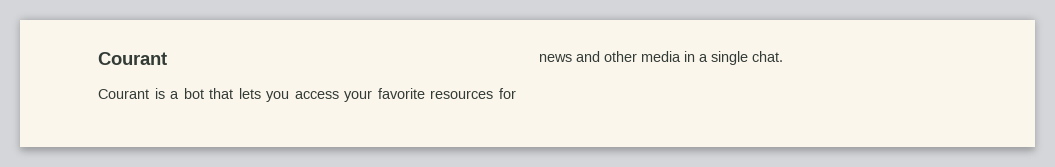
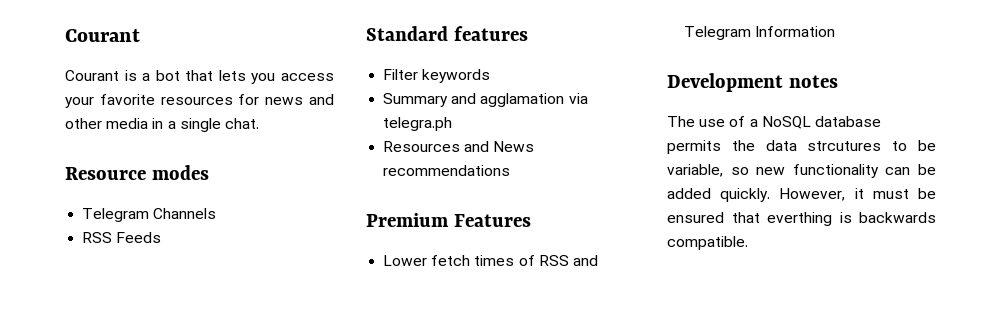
(783, 56) none -> [65,165,209,180] [82,208,217,222] [82,232,162,243] [366,26,528,41] [383,69,491,83] [383,93,588,107] [383,117,453,131] [383,141,535,152] [383,165,511,176] [366,213,531,227] [383,255,598,266] [684,26,836,40] [667,73,838,92] [667,116,881,129] [667,140,936,154] [667,164,936,178] [667,188,936,202] [667,212,936,226] [667,236,748,250] // Resource modes // Telegram Channels // RSS Feeds // Standard features // Filter keywords // Summary and agglamation via telegra.ph // Resources and News recommendations // Premium Features // Lower fetch times of RSS and Telegram Information // Development notes // The use of a NoSQL database permits the data strcutures to be variable, so new functionality can be added quickly. However, it must be ensured that everthing is backwards compatible.

